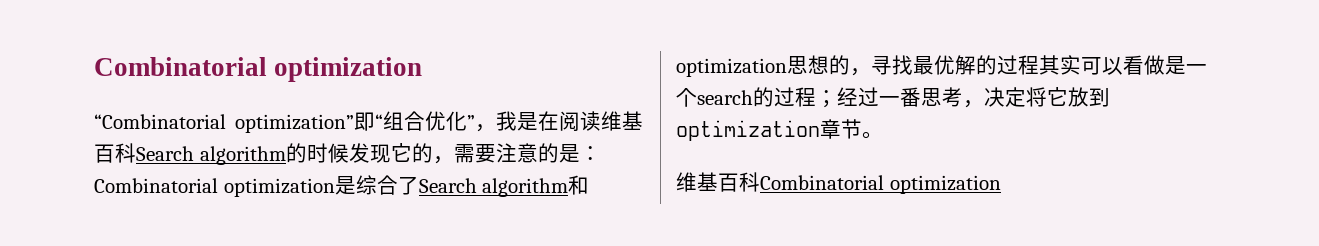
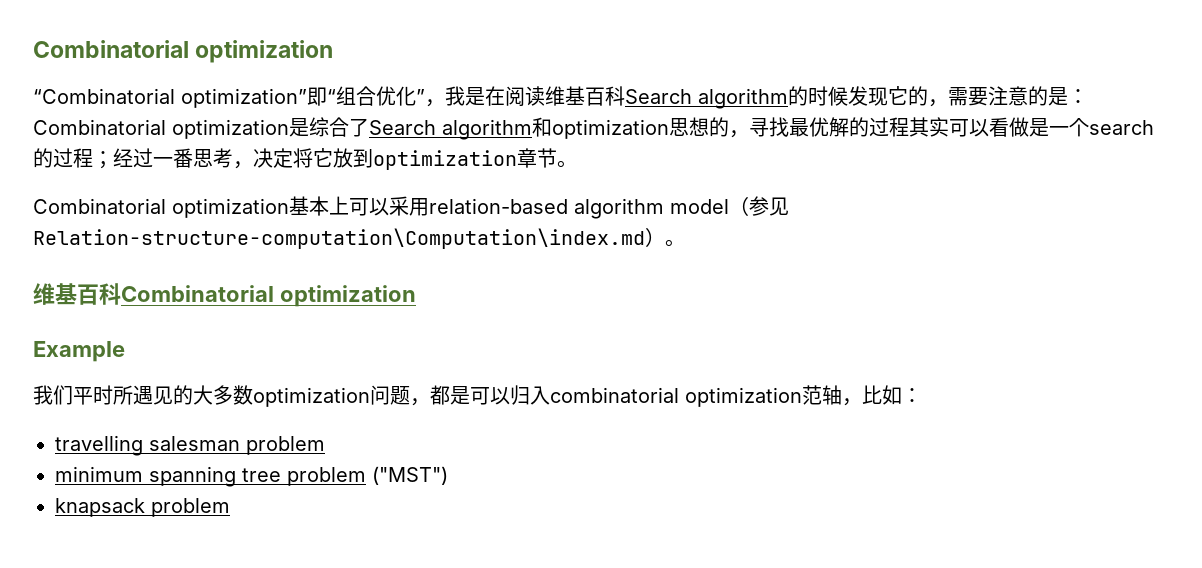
[676,172,1001,194] 维基百科Combinatorial optimization -> [33,196,789,219] [33,227,685,249] [33,283,416,307] [33,341,125,362] [33,385,922,407] [55,435,325,456] [55,466,448,487] [55,498,230,517] Combinatorial optimization基本上可以采用relation-based algorithm model（参见Relation-structure-computation\Computation\index.md）。 // 维基百科Combinatorial optimization // Example // 我们平时所遇见的大多数optimization问题，都是可以归入combinatorial optimization范轴，比如： // travelling salesman problem // minimum spanning tree problem ("MST") // knapsack problem

